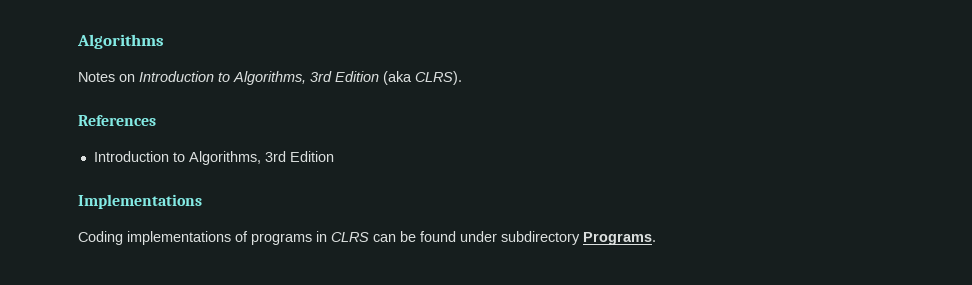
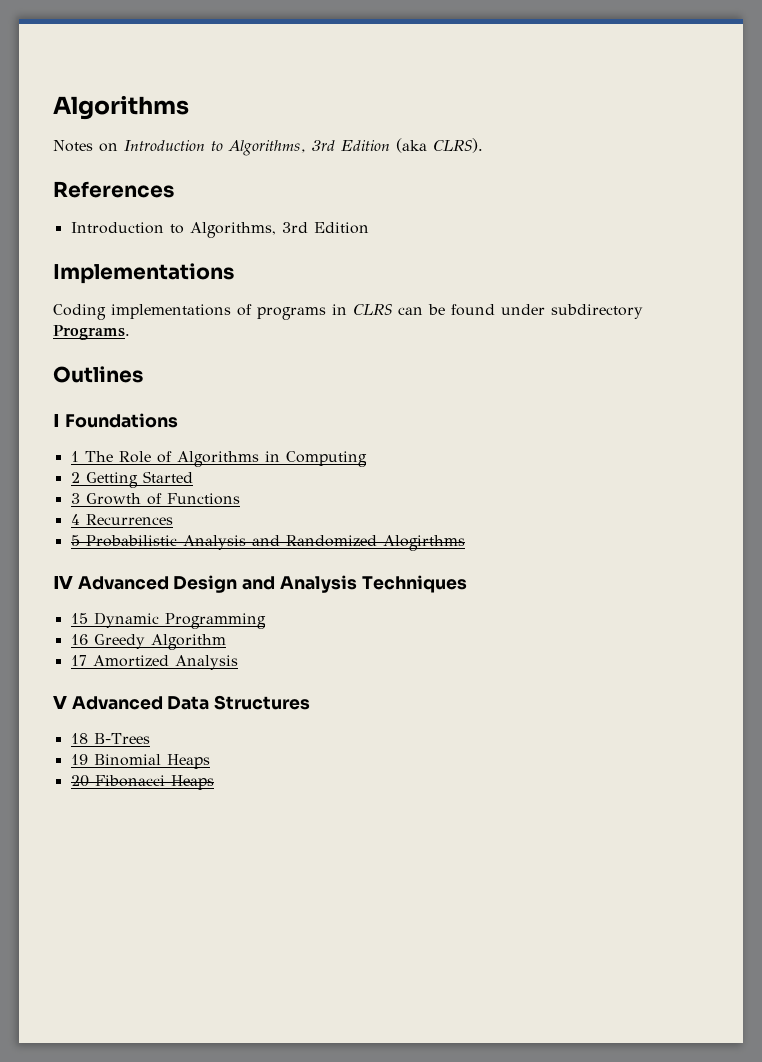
(656, 238) none -> [53,366,143,383] [53,413,178,428] [70,451,367,467] [70,471,193,488] [70,493,240,505] [70,514,173,525] [70,535,465,551] [53,575,467,593] [70,612,266,629] [70,634,226,650] [70,655,238,670] [53,695,311,710] [70,733,150,744] [70,754,210,769] [70,775,214,790] // Outlines // Ⅰ Foundations // 1 The Role of Algorithms in Computing // 2 Getting Started // 3 Growth of Functions // 4 Recurrences // 5 Probabilistic Analysis and Randomized Alogirthms // Ⅳ Advanced Design and Analysis Techniques // 15 Dynamic Programming // 16 Greedy Algorithm // 17 Amortized Analysis // Ⅴ Advanced Data Structures // 18 B-Trees // 19 Binomial Heaps // 20 Fibonacci Heaps

